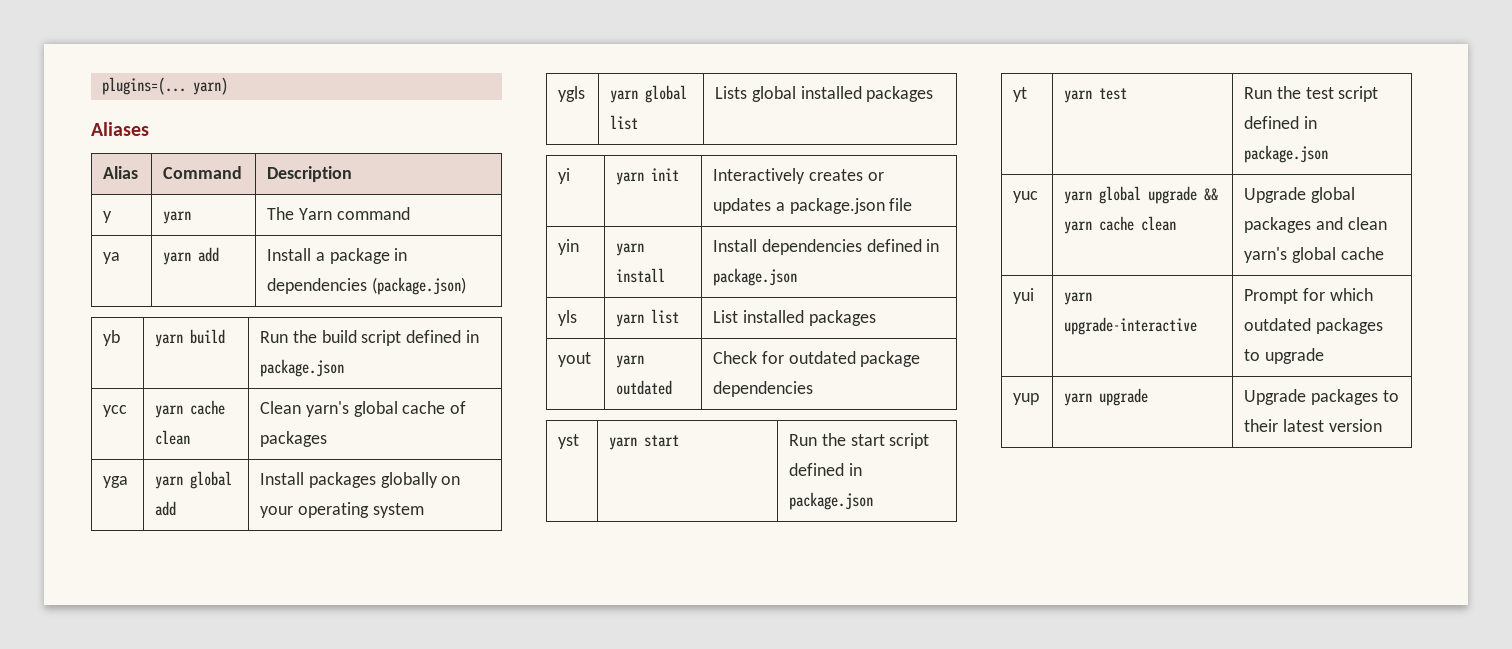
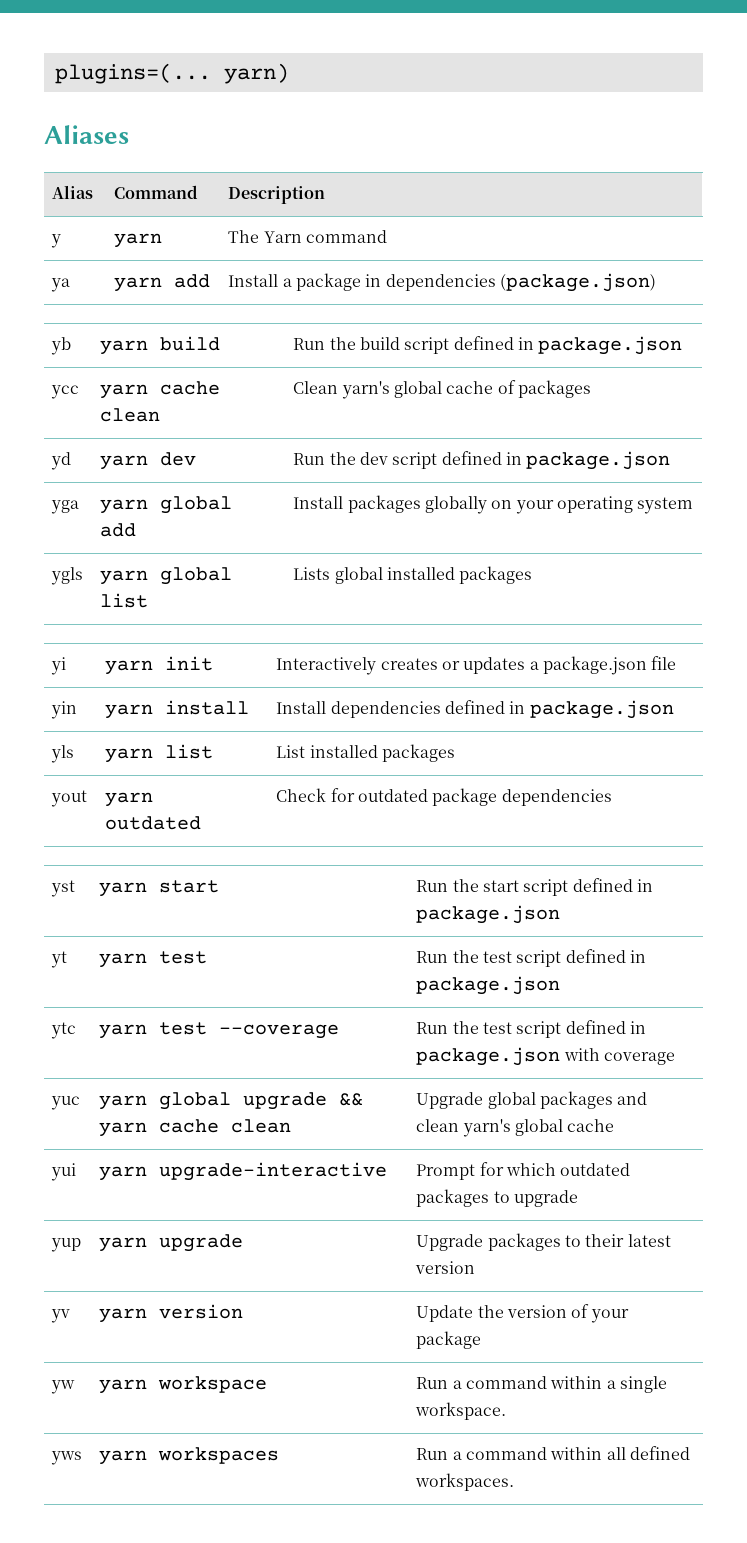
(328, 439) none -> [51,452,72,470] [100,452,197,470] [293,451,671,470] // yd | yarn dev | Run the dev script defined in package.json
(1329, 154) none -> [51,1022,77,1039] [99,1022,340,1039] [416,1020,646,1038] [416,1047,676,1066] // ytc | yarn test --coverage | Run the test script defined in package.json with coverage
(1382, 425) none -> [51,1309,71,1323] [99,1304,244,1323] [416,1304,629,1323] [416,1331,482,1349] [51,1380,76,1394] [99,1376,268,1394] [416,1376,667,1393] [415,1402,507,1420] [51,1451,83,1465] [99,1447,280,1465] [416,1446,690,1460] [415,1473,515,1491] // yv | yarn version | Update the version of your package // yw | yarn workspace | Run a command within a single workspace. // yws | yarn workspaces | Run a command within all defined workspaces.

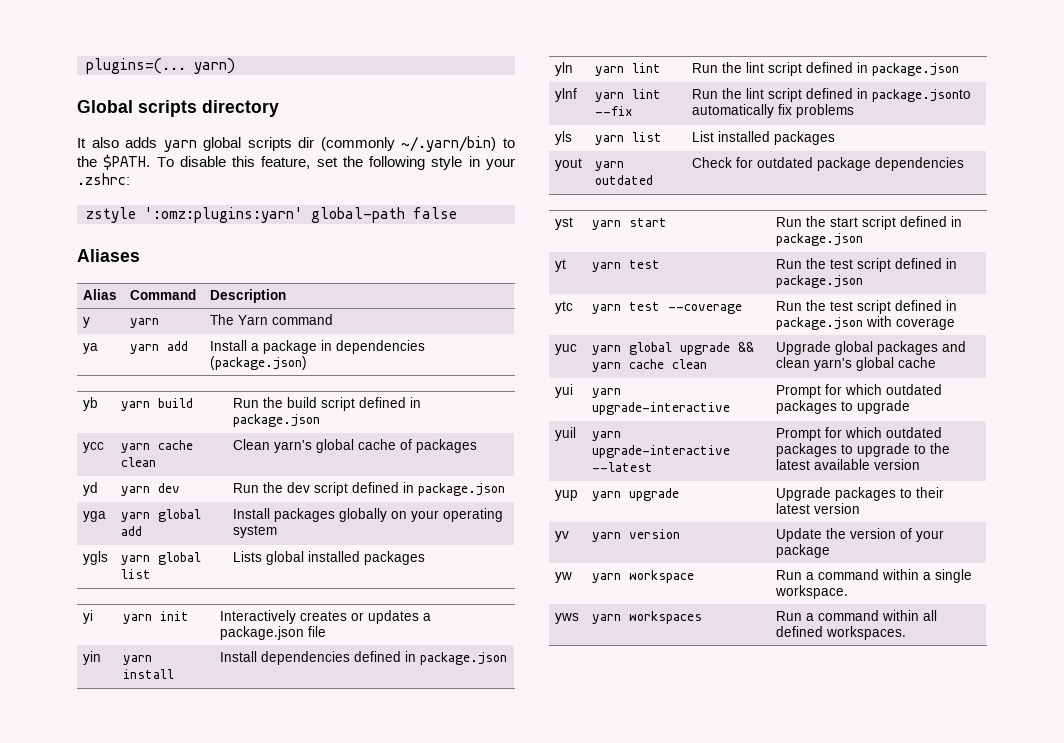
(289, 73) none -> [77,100,279,117] [77,136,515,152] [77,154,515,170] [77,173,130,185] [86,207,457,223] // Global scripts directory // It also adds yarn global scripts dir (commonly ~/.yarn/bin) to the $PATH. To disable this feature, set the following style in your .zshrc: // zstyle ':omz:plugins:yarn' global-path false
(674, 709) none -> [555,62,574,76] [595,63,662,76] [692,62,960,76] [555,88,578,102] [595,89,662,102] [595,106,634,116] [692,88,972,102] [692,104,855,118] // yln | yarn lint | Run the lint script defined in package.json // ylnf | yarn lint --fix | Run the lint script defined in package.jsonto automatically fix problems
(579, 1198) none -> [555,427,577,441] [592,431,622,441] [592,445,731,458] [592,462,654,472] [776,427,943,441] [776,443,951,457] [776,459,921,470] // yuil | yarn upgrade-interactive --latest | Prompt for which outdated packages to upgrade to the latest available version

